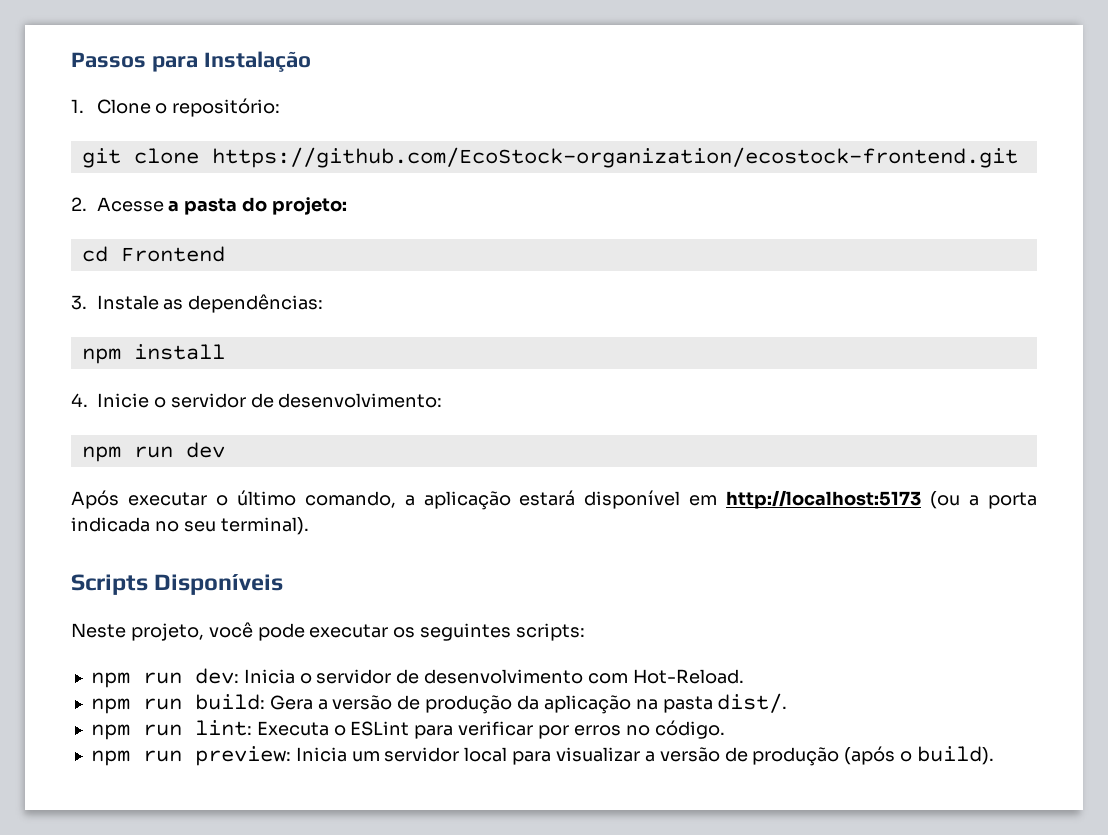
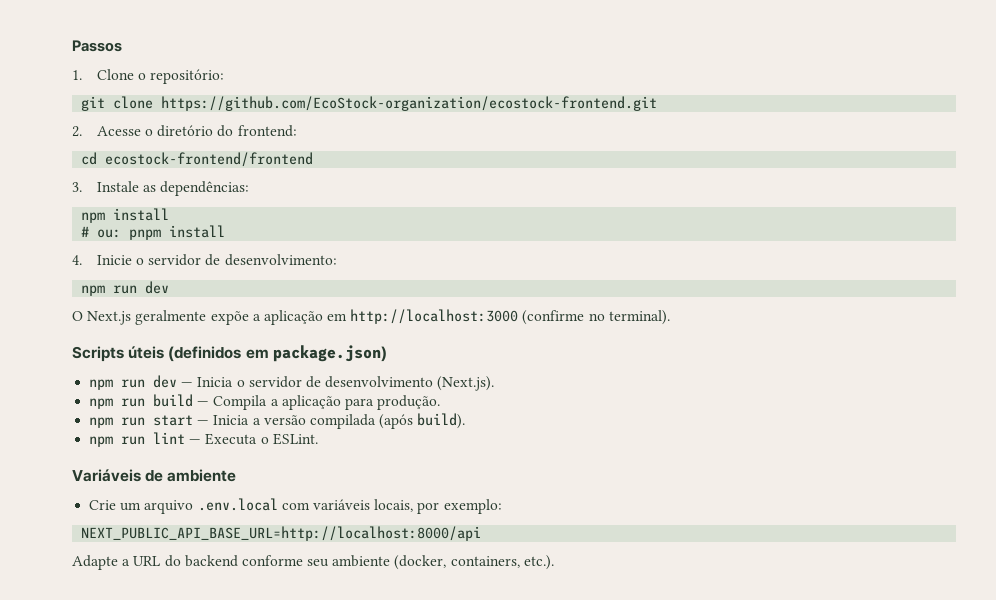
[151,51,311,72] para Instalação -> (122, 46) none
[168,197,348,215] a pasta do projeto: -> [145,125,297,137] o diretório do frontend:
[120,246,225,262] Frontend -> [105,152,314,167] ecostock-frontend/frontend
(225, 352) none -> [81,225,226,240] // # ou: pnpm install
[71,490,1037,510] [71,517,309,535] [71,574,284,595] [71,622,586,641] [90,668,239,688] Após executar o último comando, a aplicação estará disponível em http://localhost:5173 (ou a porta indicada no seu terminal). // Scripts Disponíveis // Neste projeto, você pode executar os seguintes scripts: // npm run dev: -> [72,309,670,325] [72,345,387,362] [89,375,194,390] O Next.js geralmente expõe a aplicação em http://localhost:3000 (confirme no terminal). // Scripts úteis (definidos em package.json) // npm run dev —
[587,669,744,684] [90,693,788,714] [90,720,725,740] [90,746,994,766] com Hot-Reload. // npm run build: Gera a versão de produção da aplicação na pasta dist/. // npm run lint: Executa o ESLint para verificar por erros no código. // npm run preview: Inicia um servidor local para visualizar a versão de produção (após o build). -> [437,376,495,391] [89,394,441,410] [89,413,466,429] [89,432,318,447] [72,469,237,482] [89,498,502,514] [81,526,482,541] [72,555,554,570] (Next.js). // npm run build — Compila a aplicação para produção. // npm run start — Inicia a versão compilada (após build). // npm run lint — Executa o ESLint. // Variáveis de ambiente // Crie um arquivo .env.local com variáveis locais, por exemplo: // NEXT_PUBLIC_API_BASE_URL=http://localhost:8000/api // Adapte a URL do backend conforme seu ambiente (docker, containers, etc.).

